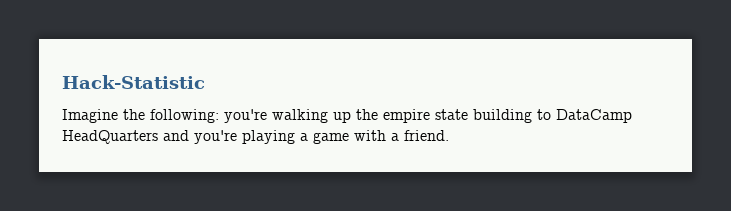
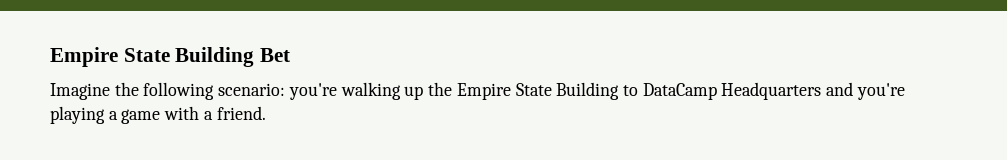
[62,75,205,89] Hack-Statistic -> [50,47,291,67] Empire State Building Bet
[150,109,219,123] following: -> [143,82,286,100] following scenario:
[383,109,532,123] empire state building -> [456,82,620,100] Empire State Building
[62,130,158,144] HeadQuarters -> [721,82,822,100] Headquarters

